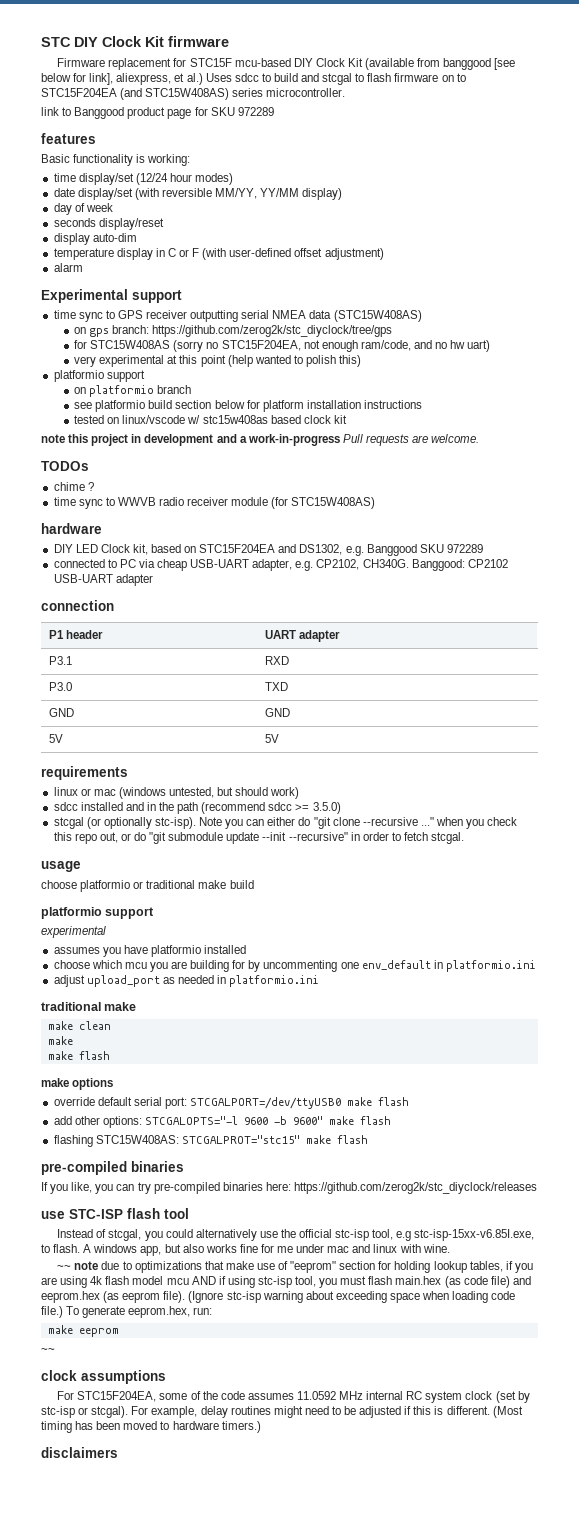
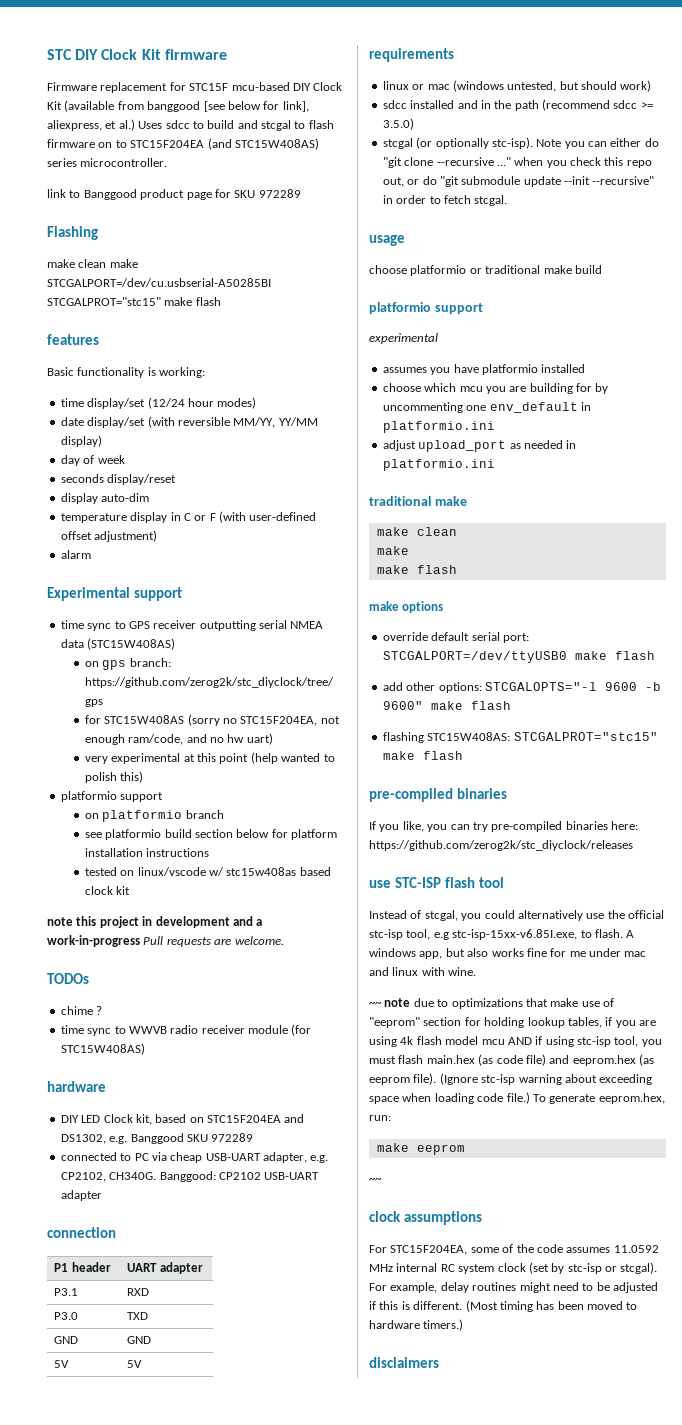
(274, 111) none -> [47,226,98,240] [47,259,138,268] [47,278,271,287] [47,297,221,306] // Flashing // make clean make STCGALPORT=/dev/cu.usbserial-A50285BI STCGALPROT="stc15" make flash

